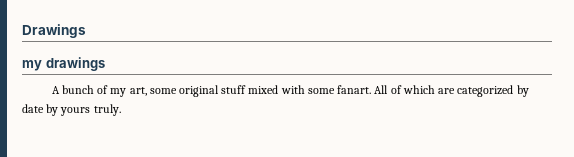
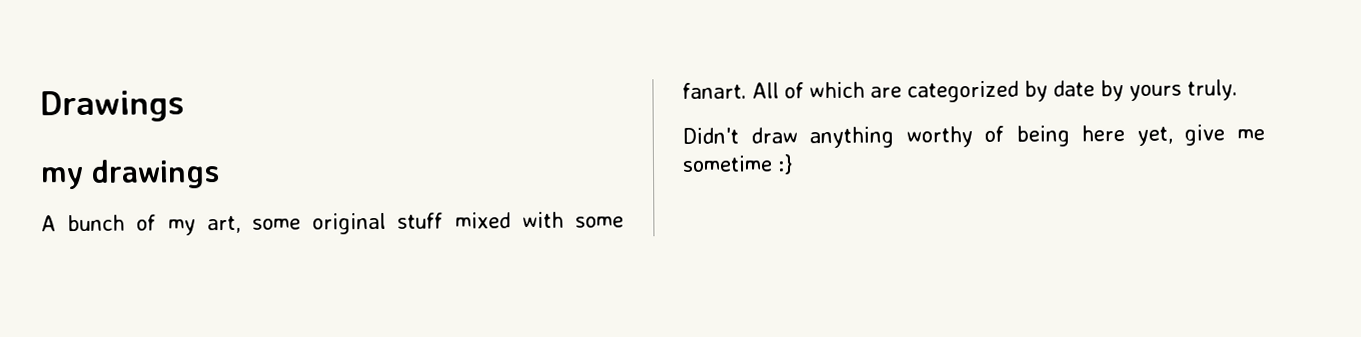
(121, 110) none -> [682,124,1265,149] [682,154,794,175] // Didn't draw anything worthy of being here yet, give me sometime :}

